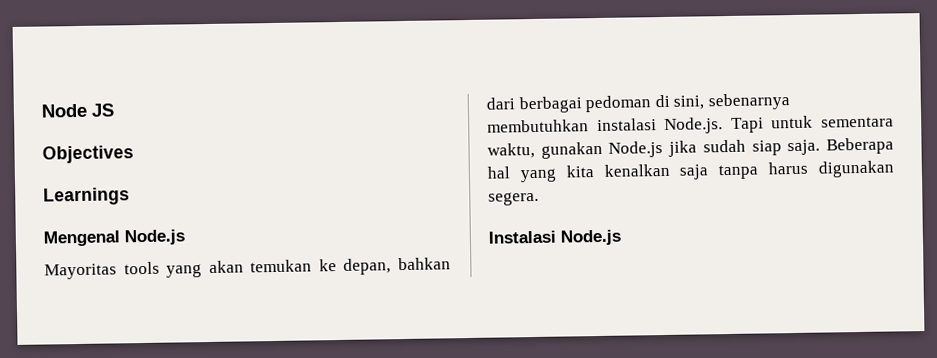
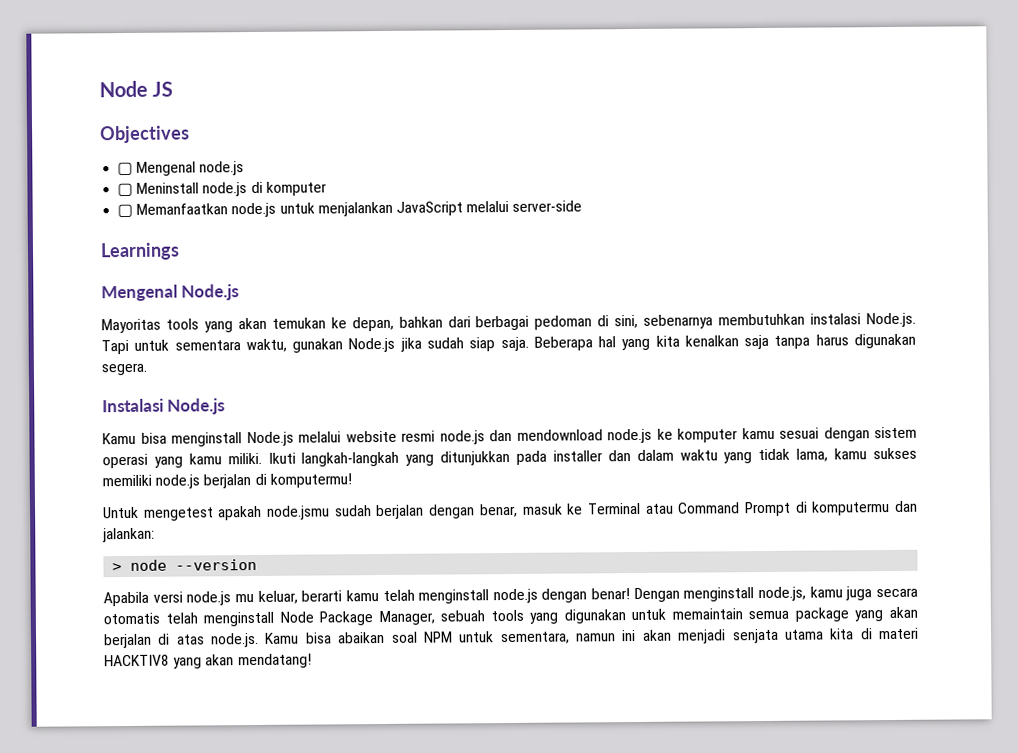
(134, 154) none -> [117,161,245,176] [117,181,327,197] [117,200,583,218] // ▢ Mengenal node.js // ▢ Meninstall node.js di komputer // ▢ Memanfaatkan node.js untuk menjalankan JavaScript melalui server-side
(622, 237) none -> [102,426,917,447] [102,447,917,469] [102,473,352,489] [103,500,918,521] [102,527,155,543] [112,558,258,572] [103,586,918,607] [103,606,918,627] [104,627,919,649] [104,653,312,669] // Kamu bisa menginstall Node.js melalui website resmi node.js dan mendownload node.js ke komputer kamu sesuai dengan sistem operasi yang kamu miliki. Ikuti langkah-langkah yang ditunjukkan pada installer dan dalam waktu yang tidak lama, kamu sukses memiliki node.js berjalan di komputermu! // Untuk mengetest apakah node.jsmu sudah berjalan dengan benar, masuk ke Terminal atau Command Prompt di komputermu dan jalankan: // > node --version // Apabila versi node.js mu keluar, berarti kamu telah menginstall node.js dengan benar! Dengan menginstall node.js, kamu juga secara otomatis telah menginstall Node Package Manager, sebuah tools yang digunakan untuk memaintain semua package yang akan berjalan di atas node.js. Kamu bisa abaikan soal NPM untuk sementara, namun ini akan menjadi senjata utama kita di materi HACKTIV8 yang akan mendatang!

